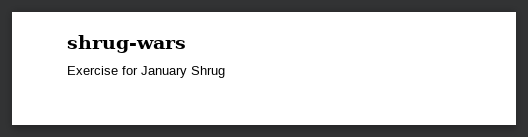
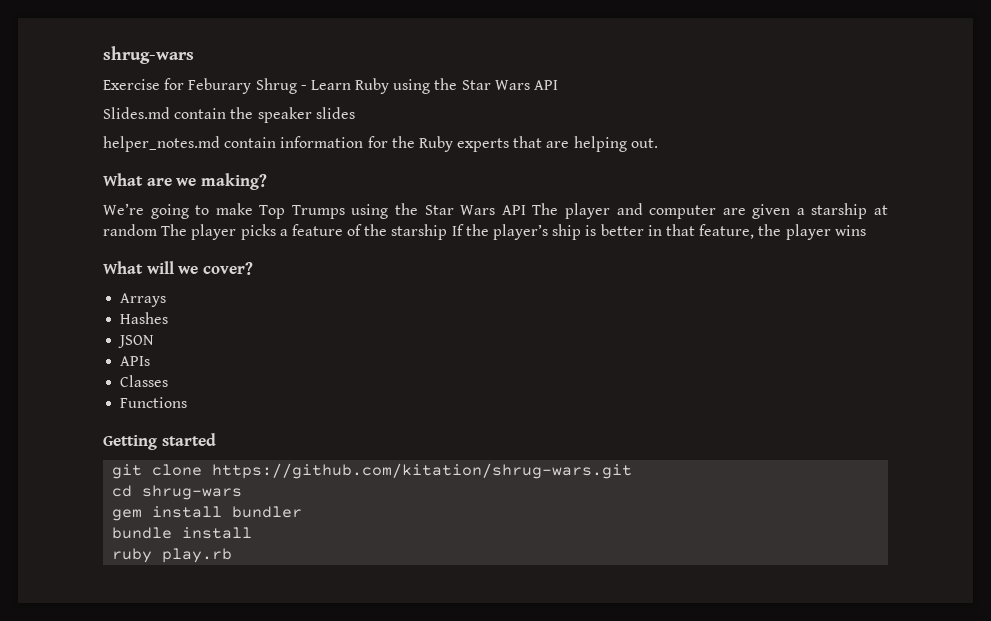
[141,66,225,78] January Shrug -> [188,78,559,94] [103,107,355,123] [103,136,658,152] [103,173,267,190] [103,203,888,219] [103,224,866,240] [103,261,253,275] [120,293,167,307] [120,312,169,324] [118,335,155,348] [120,356,151,366] [120,375,169,387] [120,397,188,408] [103,433,216,450] [112,463,633,479] [112,485,243,500] [112,506,303,521] [112,527,253,539] [112,548,233,563] Feburary Shrug - Learn Ruby using the Star Wars API // Slides.md contain the speaker slides // helper_notes.md contain information for the Ruby experts that are helping out. // What are we making? // We’re going to make Top Trumps using the Star Wars API The player and computer are given a starship at random The player picks a feature of the starship If the player’s ship is better in that feature, the player wins // What will we cover? // Arrays // Hashes // JSON // APIs // Classes // Functions // Getting started // git clone https://github.com/kitation/shrug-wars.git // cd shrug-wars // gem install bundler // bundle install // ruby play.rb

